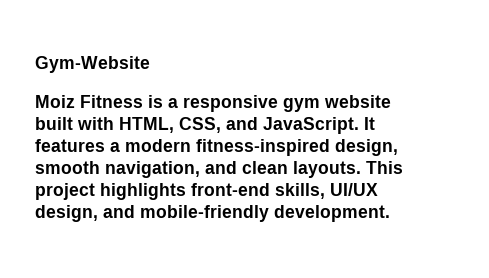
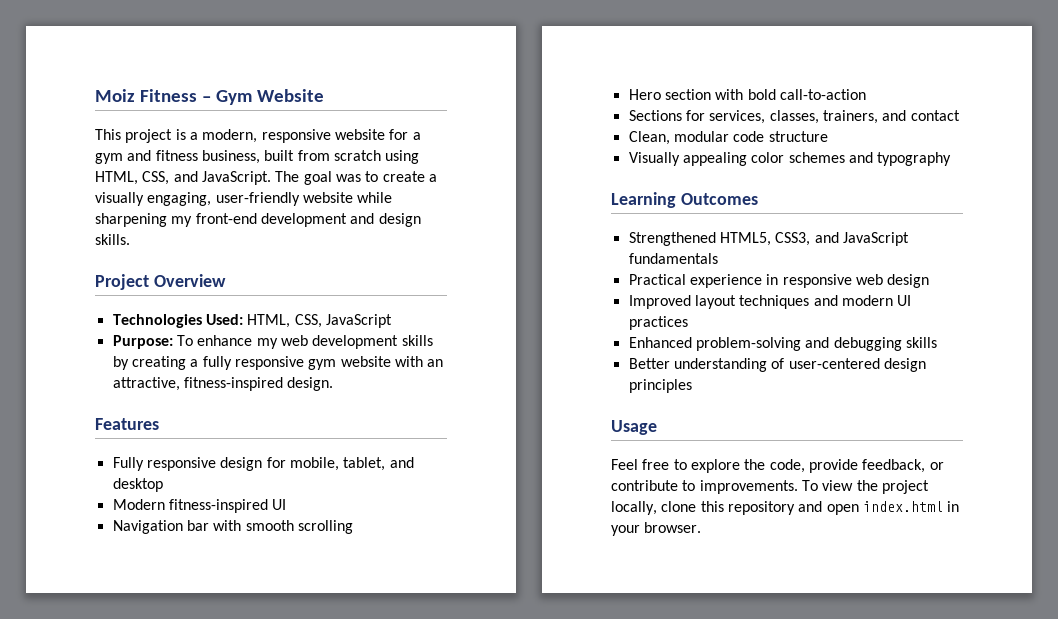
[35,56,150,73] Gym-Website // -> (95, 95) none
[148,95,391,112] [35,117,375,134] [35,139,398,156] [35,161,403,178] [35,183,378,200] [35,205,390,222] is a responsive gym website built with HTML, CSS, and JavaScript. It features a modern fitness-inspired design, smooth navigation, and clean layouts. This project highlights front-end skills, UI/UX design, and mobile-friendly development. -> [201,89,324,105] [95,129,421,143] [95,150,420,164] [95,171,437,185] [95,192,393,206] [95,213,421,227] [95,234,130,245] [95,274,226,290] [112,314,392,328] [112,335,433,349] [112,356,444,370] [112,377,334,391] [95,418,159,430] [112,457,414,471] [112,478,163,492] [112,499,287,513] [112,520,353,534] [628,89,866,100] [628,110,960,124] [628,131,828,145] [628,152,952,166] [611,192,758,208] [628,232,909,246] [628,253,718,264] [628,274,930,288] [628,295,912,309] [628,316,688,330] [628,337,937,351] [628,358,926,372] [628,379,692,393] [611,420,657,435] [611,459,944,473] [611,480,929,494] [611,501,960,515] [611,522,702,536] – Gym Website // This project is a modern, responsive website for a gym and fitness business, built from scratch using HTML, CSS, and JavaScript. The goal was to create a visually engaging, user-friendly website while sharpening my front-end development and design skills. // Project Overview // Technologies Used: HTML, CSS, JavaScript // Purpose: To enhance my web development skills by creating a fully responsive gym website with an attractive, fitness-inspired design. // Features // Fully responsive design for mobile, tablet, and desktop // Modern fitness-inspired UI // Navigation bar with smooth scrolling // Hero section with bold call-to-action // Sections for services, classes, trainers, and contact // Clean, modular code structure // Visually appealing color schemes and typography // Learning Outcomes // Strengthened HTML5, CSS3, and JavaScript fundamentals // Practical experience in responsive web design // Improved layout techniques and modern UI practices // Enhanced problem-solving and debugging skills // Better understanding of user-centered design principles // Usage // Feel free to explore the code, provide feedback, or contribute to improvements. To view the project locally, clone this repository and open index.html in your browser.

